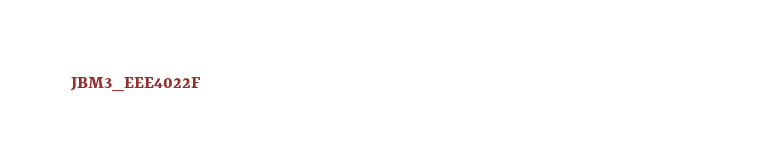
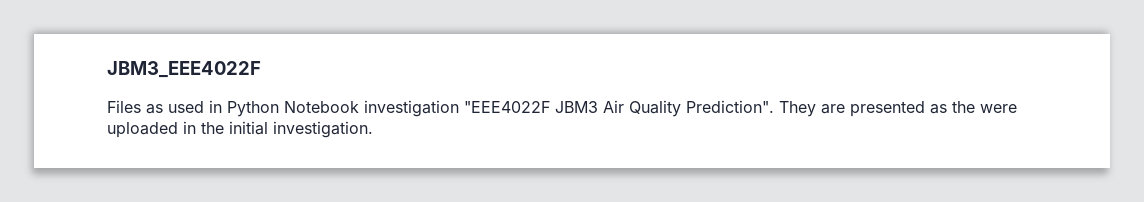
(201, 84) none -> [107,100,1017,117] [107,121,373,138] // Files as used in Python Notebook investigation "EEE4022F JBM3 Air Quality Prediction". They are presented as the were uploaded in the initial investigation.

